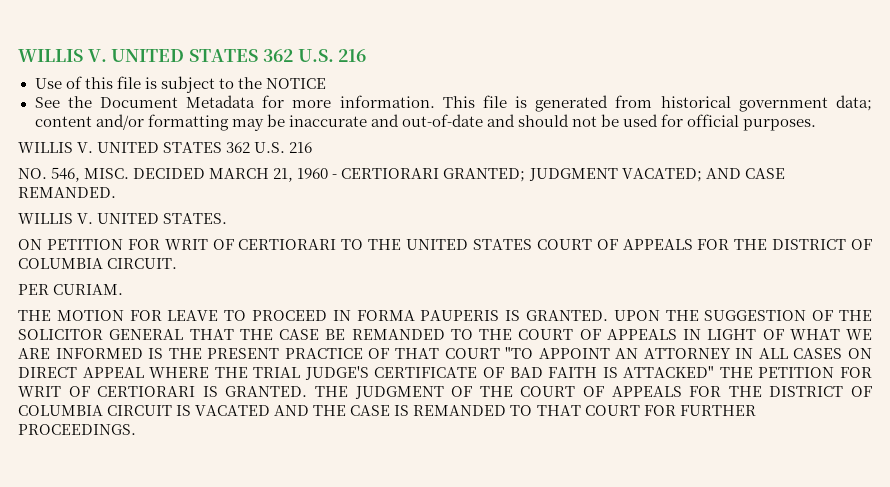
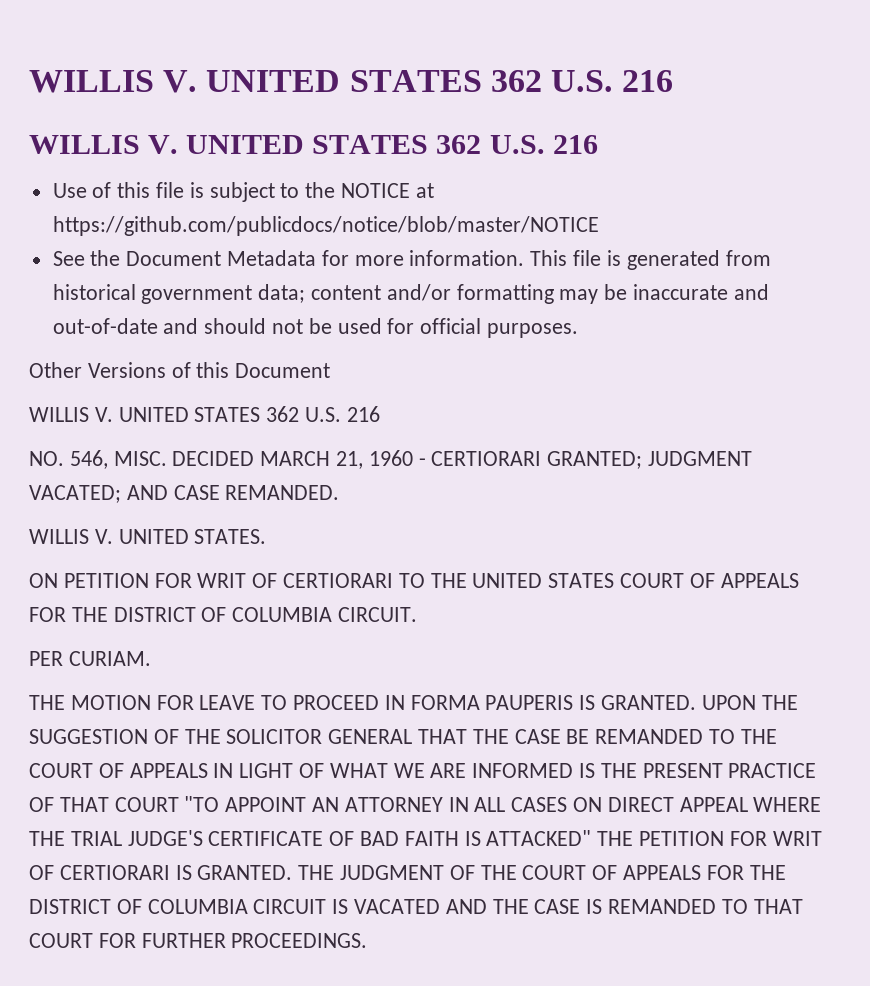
[18,49,367,62] WILLIS V. UNITED STATES 362 U.S. 216 -> [29,70,674,93] [29,135,598,154] WILLIS V. UNITED STATES 362 U.S. 216 // WILLIS V. UNITED STATES 362 U.S. 216
(326, 83) none -> [415,183,434,198] [52,216,599,236] at https://github.com/publicdocs/notice/blob/master/NOTICE
(817, 125) none -> [29,362,331,378] // Other Versions of this Document

